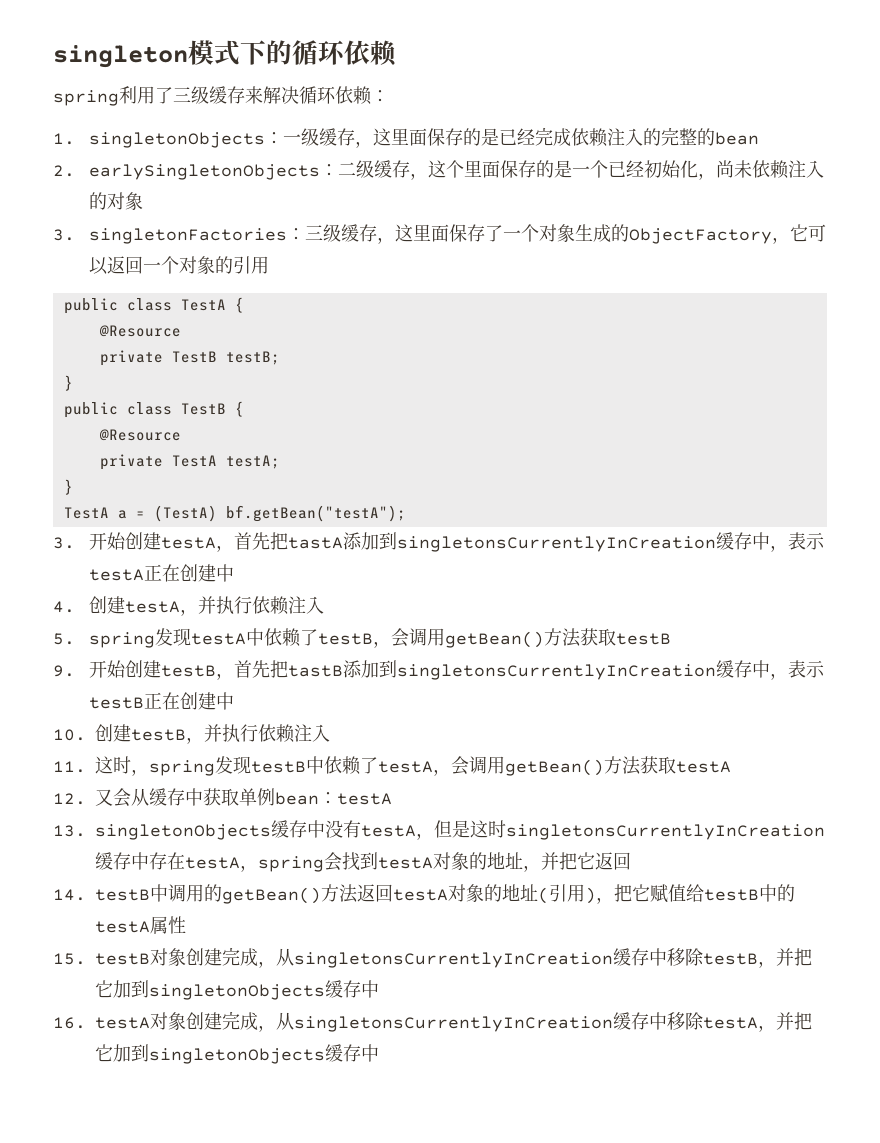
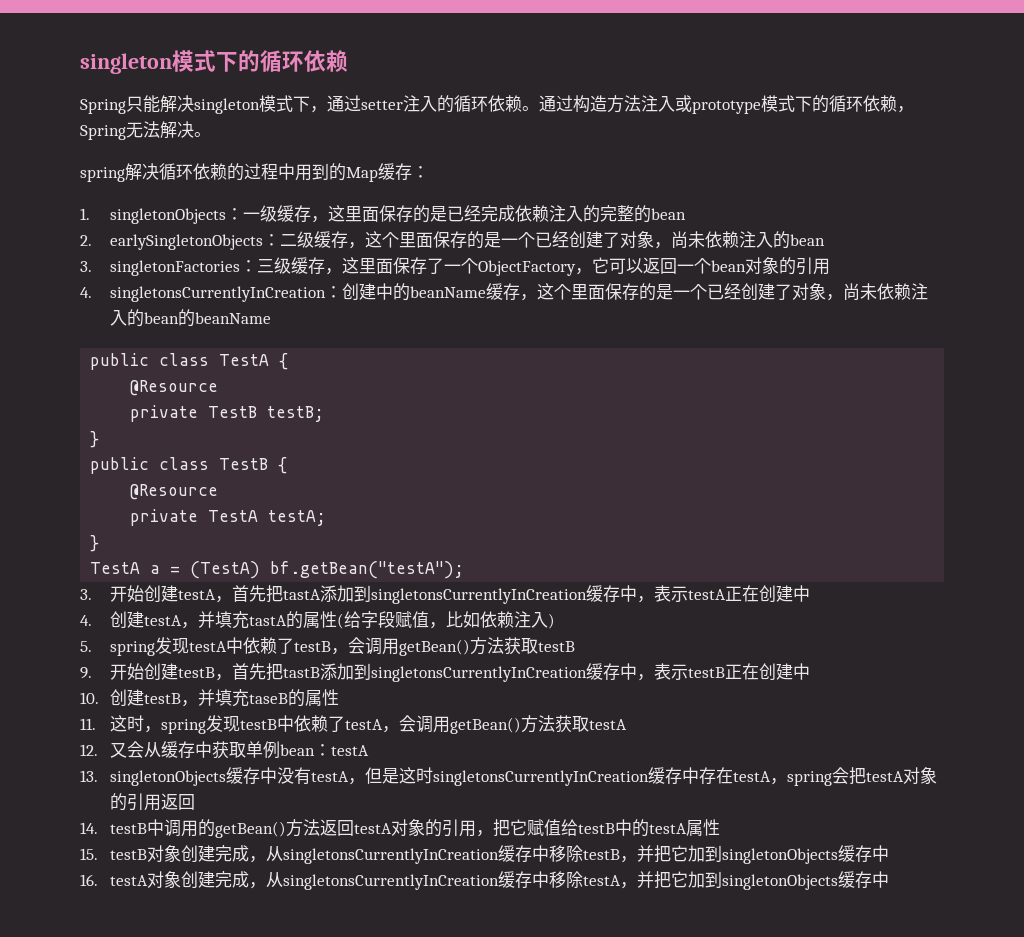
[53,86,372,106] spring利用了三级缓存来解决循环依赖 -> [80,95,914,114] [80,121,211,140] [80,163,412,182] Spring只能解决singleton模式下，通过setter注入的循环依赖。通过构造方法注入或prototype模式下的循环依赖，Spring无法解决。 // spring解决循环依赖的过程中用到的Map缓存
[643,160,824,180] [88,192,143,210] 初始化，尚未依赖注入的对象 -> [568,231,825,249] 创建了对象，尚未依赖注入的bean
[538,224,629,242] 对象生成的 -> (478, 266) none
[178,256,269,274] 对象的引用 -> [710,257,830,275] [80,283,928,302] [109,309,271,327] bean对象的引用 // 4. singletonsCurrentlyInCreation：创建中的beanName缓存，这个里面保存的是一个已经创建了对象，尚未依赖注入的bean的beanName
[215,596,324,615] 执行依赖注入 -> [214,611,555,629] 填充tastA的属性(给字段赋值，比如依赖注入)
[222,724,330,743] 执行依赖注入 -> [214,689,339,707] 填充taseB的属性
[342,852,595,872] 找到testA对象的地址，并把它 -> [848,767,937,785] [109,793,161,811] 把testA对象的引用
[502,884,596,904] 地址(引用) -> [441,819,476,837] 引用

